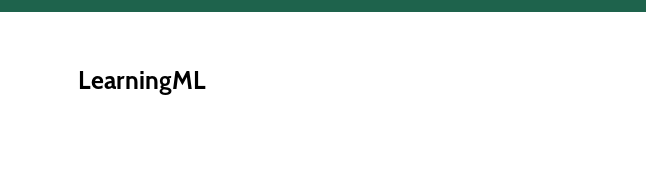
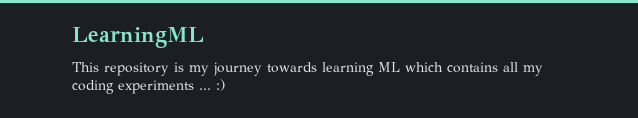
(206, 83) none -> [72,62,543,76] [72,79,225,94] // This repository is my journey towards learning ML which contains all my coding experiments ... :)

